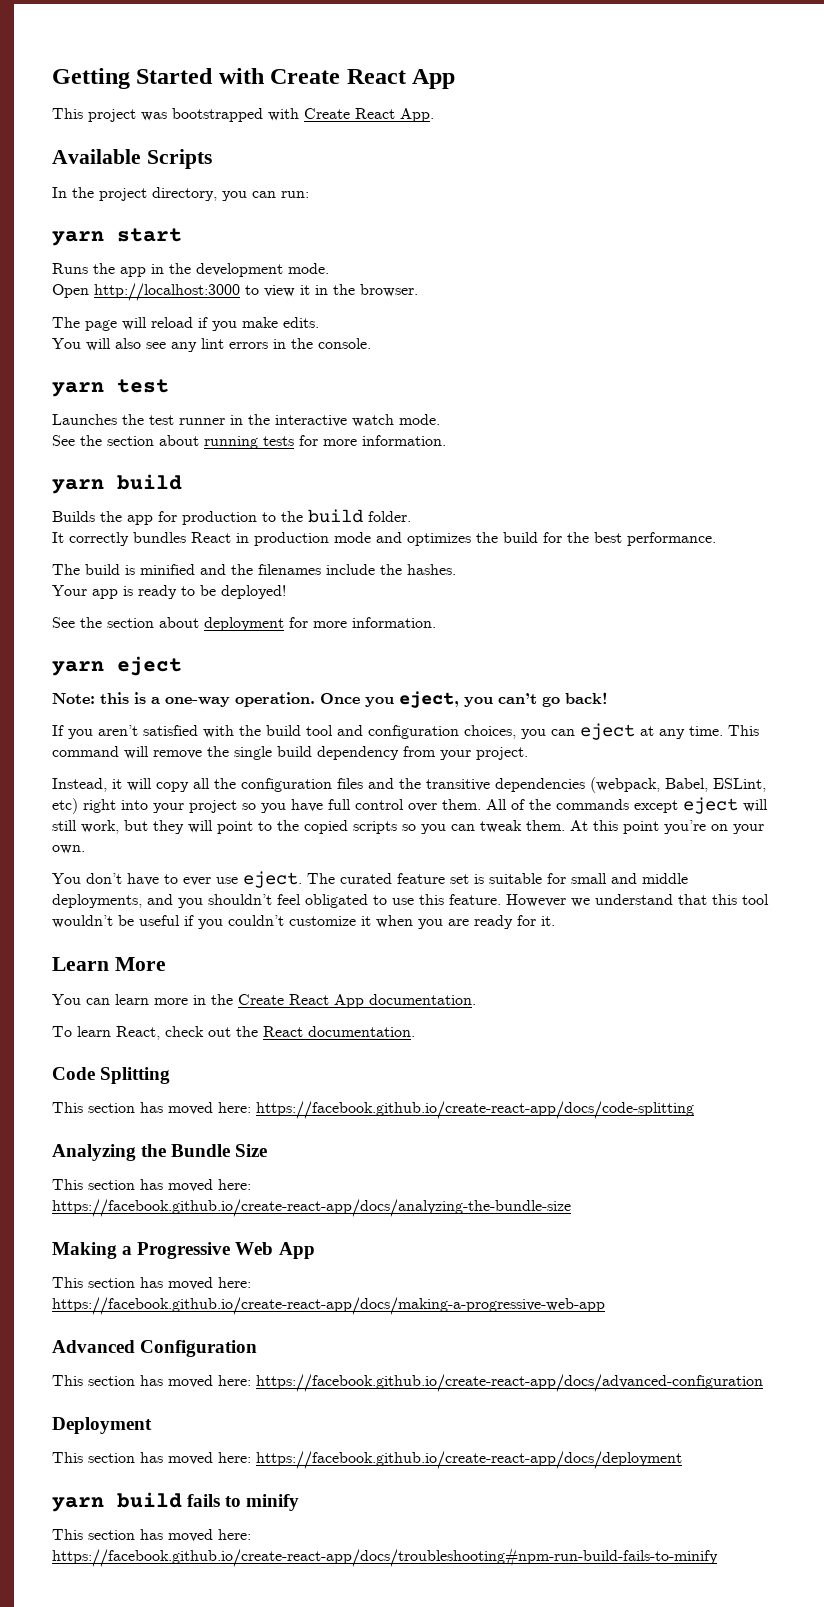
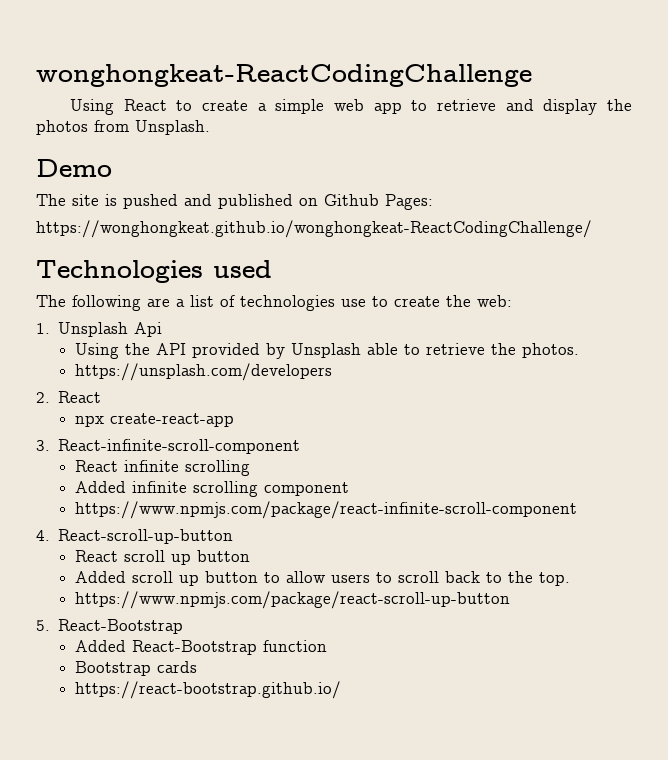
[52,68,456,89] [52,108,434,122] [52,149,212,169] [52,187,309,201] [52,228,182,246] [52,263,329,277] [52,283,418,301] [52,317,319,331] [52,338,371,352] [52,379,169,397] [52,414,440,427] [52,435,446,449] [52,474,182,494] [52,509,411,525] [52,532,716,546] [52,564,456,575] [52,585,286,599] [52,617,436,631] [52,656,182,676] [52,691,608,708] [52,723,759,740] [52,746,528,760] [52,777,766,793] [52,797,768,814] [52,820,764,834] [52,845,85,854] [52,871,688,888] [52,894,769,908] [52,915,555,929] [52,957,166,971] [52,994,476,1008] [52,1026,415,1040] [52,1067,171,1084] [52,1101,694,1119] [52,1144,268,1161] [52,1179,251,1192] [52,1199,571,1217] [52,1242,315,1259] [52,1277,251,1290] [52,1297,605,1315] [52,1340,258,1357] [52,1374,763,1392] [52,1417,152,1434] [52,1451,682,1469] [52,1492,300,1512] [52,1529,251,1542] [52,1547,718,1567] Getting Started with Create React App // This project was bootstrapped with Create React App. // Available Scripts // In the project directory, you can run: // yarn start // Runs the app in the development mode. // Open http://localhost:3000 to view it in the browser. // The page will reload if you make edits. // You will also see any lint errors in the console. // yarn test // Launches the test runner in the interactive watch mode. // See the section about running tests for more information. // yarn build // Builds the app for production to the build folder. // It correctly bundles React in production mode and optimizes the build for the best performance. // The build is minified and the filenames include the hashes. // Your app is ready to be deployed! // See the section about deployment for more information. // yarn eject // Note: this is a one-way operation. Once you eject, you can’t go back! // If you aren’t satisfied with the build tool and configuration choices, you can eject at any time. This command will remove the single build dependency from your project. // Instead, it will copy all the configuration files and the transitive dependencies (webpack, Babel, ESLint, etc) right into your project so you have full control over them. All of the commands except eject will still work, but they will point to the copied scripts so you can tweak them. At this point you’re on your own. // You don’t have to ever use eject. The curated feature set is suitable for small and middle deployments, and you shouldn’t feel obligated to use this feature. However we understand that this tool wouldn’t be useful if you couldn’t customize it when you are ready for it. // Learn More // You can learn more in the Create React App documentation. // To learn React, check out the React documentation. // Code Splitting // This section has moved here: https://facebook.github.io/create-react-app/docs/code-splitting // Analyzing the Bundle Size // This section has moved here: https://facebook.github.io/create-react-app/docs/analyzing-the-bundle-size // Making a Progressive Web App // This section has moved here: https://facebook.github.io/create-react-app/docs/making-a-progressive-web-app // Advanced Configuration // This section has moved here: https://facebook.github.io/create-react-app/docs/advanced-configuration // Deployment // This section has moved here: https://facebook.github.io/create-react-app/docs/deployment // yarn build fails to minify // This section has moved here: https://facebook.github.io/create-react-app/docs/troubleshooting#npm-run-build-fails-to-minify -> [36,64,532,87] [70,99,633,115] [36,120,210,135] [36,159,112,177] [36,194,433,210] [36,220,592,238] [36,260,272,283] [36,295,512,311] [36,322,163,337] [74,343,579,359] [74,363,332,381] [36,391,102,403] [74,413,234,427] [36,439,301,454] [74,460,250,476] [74,481,349,497] [74,501,577,519] [36,529,234,544] [74,550,250,565] [74,571,570,586] [74,591,510,609] [36,619,184,634] [74,640,327,655] [74,661,197,676] [74,681,341,699] wonghongkeat-ReactCodingChallenge // Using React to create a simple web app to retrieve and display the photos from Unsplash. // Demo // The site is pushed and published on Github Pages: // https://wonghongkeat.github.io/wonghongkeat-ReactCodingChallenge/ // Technologies used // The following are a list of technologies use to create the web: // 1. Unsplash Api // Using the API provided by Unsplash able to retrieve the photos. // https://unsplash.com/developers // 2. React // npx create-react-app // 3. React-infinite-scroll-component // React infinite scrolling // Added infinite scrolling component // https://www.npmjs.com/package/react-infinite-scroll-component // 4. React-scroll-up-button // React scroll up button // Added scroll up button to allow users to scroll back to the top. // https://www.npmjs.com/package/react-scroll-up-button // 5. React-Bootstrap // Added React-Bootstrap function // Bootstrap cards // https://react-bootstrap.github.io/

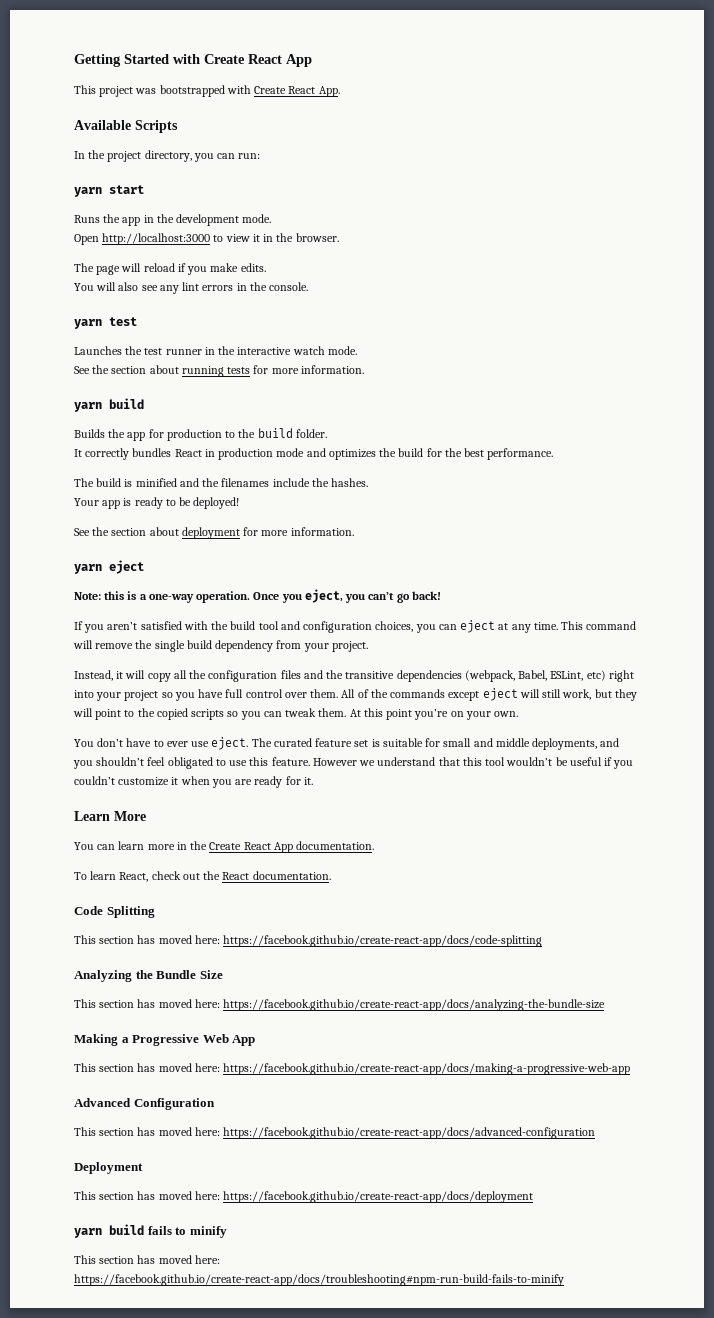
[36,64,532,87] [70,99,633,115] [36,120,210,135] [36,159,112,177] [36,194,433,210] [36,220,592,238] [36,260,272,283] [36,295,512,311] [36,322,163,337] [74,343,579,359] [74,363,332,381] [36,391,102,403] [74,413,234,427] [36,439,301,454] [74,460,250,476] [74,481,349,497] [74,501,577,519] [36,529,234,544] [74,550,250,565] [74,571,570,586] [74,591,510,609] [36,619,184,634] [74,640,327,655] [74,661,197,676] [74,681,341,699] wonghongkeat-ReactCodingChallenge // Using React to create a simple web app to retrieve and display the photos from Unsplash. // Demo // The site is pushed and published on Github Pages: // https://wonghongkeat.github.io/wonghongkeat-ReactCodingChallenge/ // Technologies used // The following are a list of technologies use to create the web: // 1. Unsplash Api // Using the API provided by Unsplash able to retrieve the photos. // https://unsplash.com/developers // 2. React // npx create-react-app // 3. React-infinite-scroll-component // React infinite scrolling // Added infinite scrolling component // https://www.npmjs.com/package/react-infinite-scroll-component // 4. React-scroll-up-button // React scroll up button // Added scroll up button to allow users to scroll back to the top. // https://www.npmjs.com/package/react-scroll-up-button // 5. React-Bootstrap // Added React-Bootstrap function // Bootstrap cards // https://react-bootstrap.github.io/ -> [74,54,312,67] [74,85,340,97] [74,120,178,133] [74,150,261,162] [74,185,144,197] [74,214,272,226] [74,233,339,245] [74,263,266,275] [74,282,309,294] [74,317,137,329] [74,346,357,355] [74,365,364,377] [74,398,144,412] [74,428,327,441] [74,448,554,460] [74,478,369,487] [74,497,240,509] [74,527,354,539] [74,560,144,574] [74,589,441,603] [74,620,637,633] [73,640,368,652] [74,670,634,682] [74,688,637,701] [73,708,519,720] [74,737,620,750] [73,757,634,769] [74,776,313,788] [74,811,146,821] [74,841,375,853] [74,871,331,882] [74,906,155,918] [74,935,543,947] [74,970,223,982] [74,999,606,1011] [74,1034,256,1046] [74,1063,631,1075] [74,1098,215,1110] [74,1127,596,1139] [74,1162,143,1174] [74,1191,534,1203] [74,1224,227,1238] [74,1255,220,1264] [74,1274,564,1286] Getting Started with Create React App // This project was bootstrapped with Create React App. // Available Scripts // In the project directory, you can run: // yarn start // Runs the app in the development mode. // Open http://localhost:3000 to view it in the browser. // The page will reload if you make edits. // You will also see any lint errors in the console. // yarn test // Launches the test runner in the interactive watch mode. // See the section about running tests for more information. // yarn build // Builds the app for production to the build folder. // It correctly bundles React in production mode and optimizes the build for the best performance. // The build is minified and the filenames include the hashes. // Your app is ready to be deployed! // See the section about deployment for more information. // yarn eject // Note: this is a one-way operation. Once you eject, you can’t go back! // If you aren’t satisfied with the build tool and configuration choices, you can eject at any time. This command will remove the single build dependency from your project. // Instead, it will copy all the configuration files and the transitive dependencies (webpack, Babel, ESLint, etc) right into your project so you have full control over them. All of the commands except eject will still work, but they will point to the copied scripts so you can tweak them. At this point you’re on your own. // You don’t have to ever use eject. The curated feature set is suitable for small and middle deployments, and you shouldn’t feel obligated to use this feature. However we understand that this tool wouldn’t be useful if you couldn’t customize it when you are ready for it. // Learn More // You can learn more in the Create React App documentation. // To learn React, check out the React documentation. // Code Splitting // This section has moved here: https://facebook.github.io/create-react-app/docs/code-splitting // Analyzing the Bundle Size // This section has moved here: https://facebook.github.io/create-react-app/docs/analyzing-the-bundle-size // Making a Progressive Web App // This section has moved here: https://facebook.github.io/create-react-app/docs/making-a-progressive-web-app // Advanced Configuration // This section has moved here: https://facebook.github.io/create-react-app/docs/advanced-configuration // Deployment // This section has moved here: https://facebook.github.io/create-react-app/docs/deployment // yarn build fails to minify // This section has moved here: https://facebook.github.io/create-react-app/docs/troubleshooting#npm-run-build-fails-to-minify

